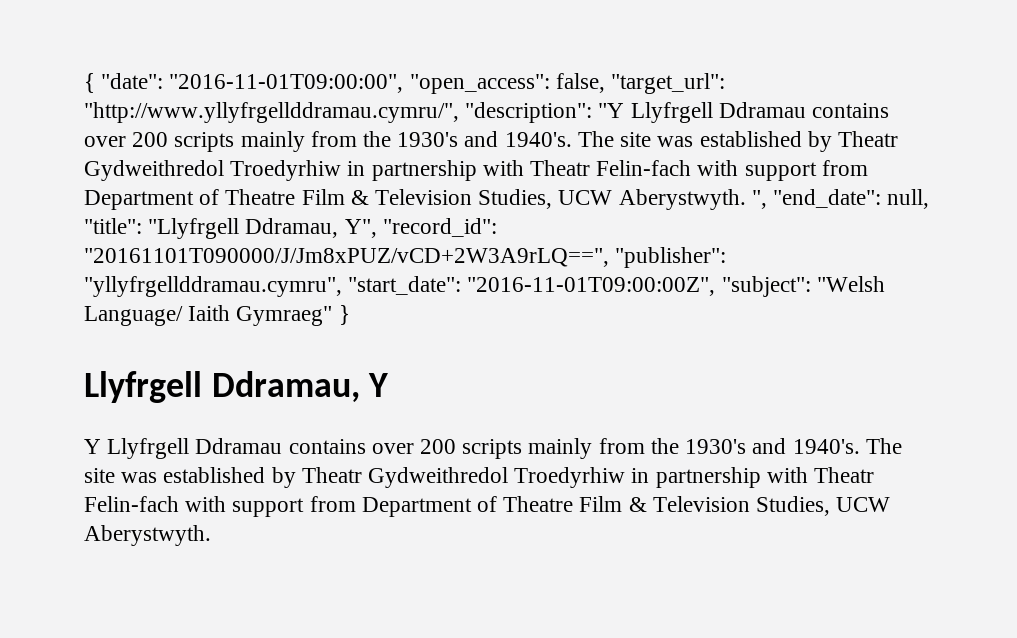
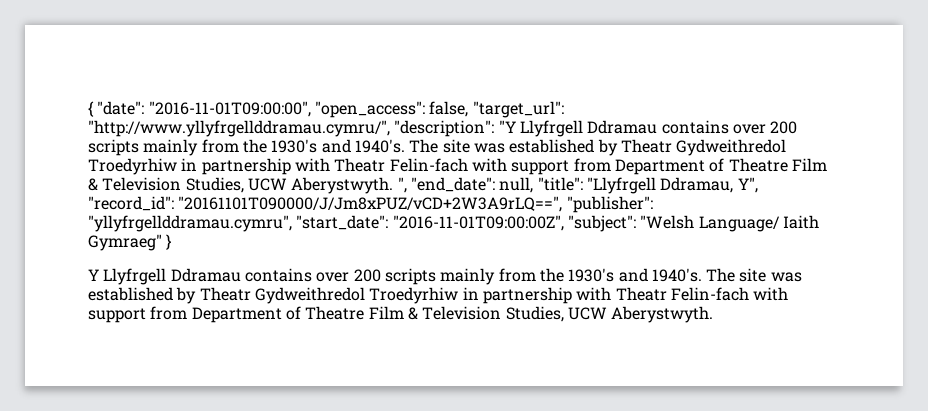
[84,371,389,403] // Llyfrgell Ddramau, Y -> (172, 242) none

